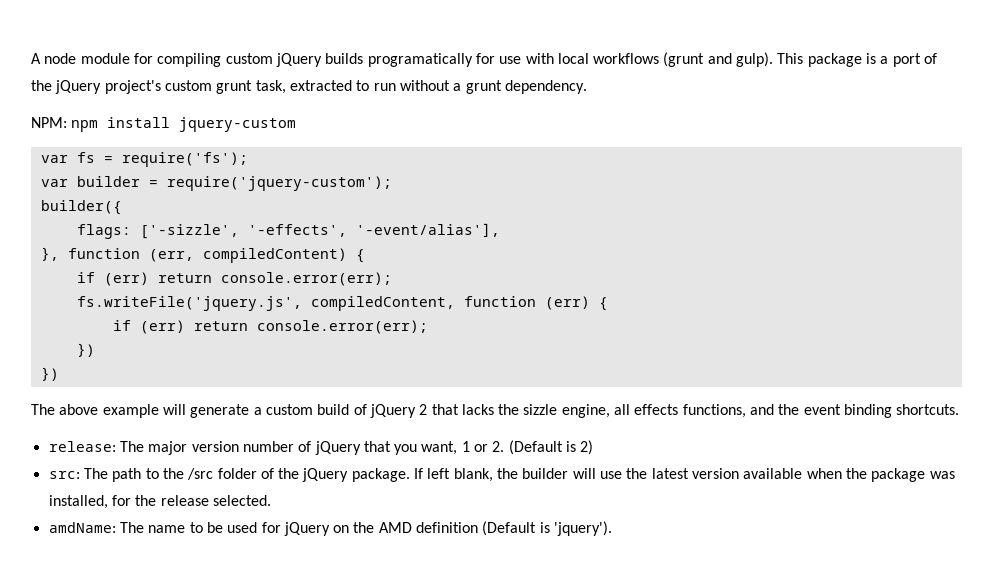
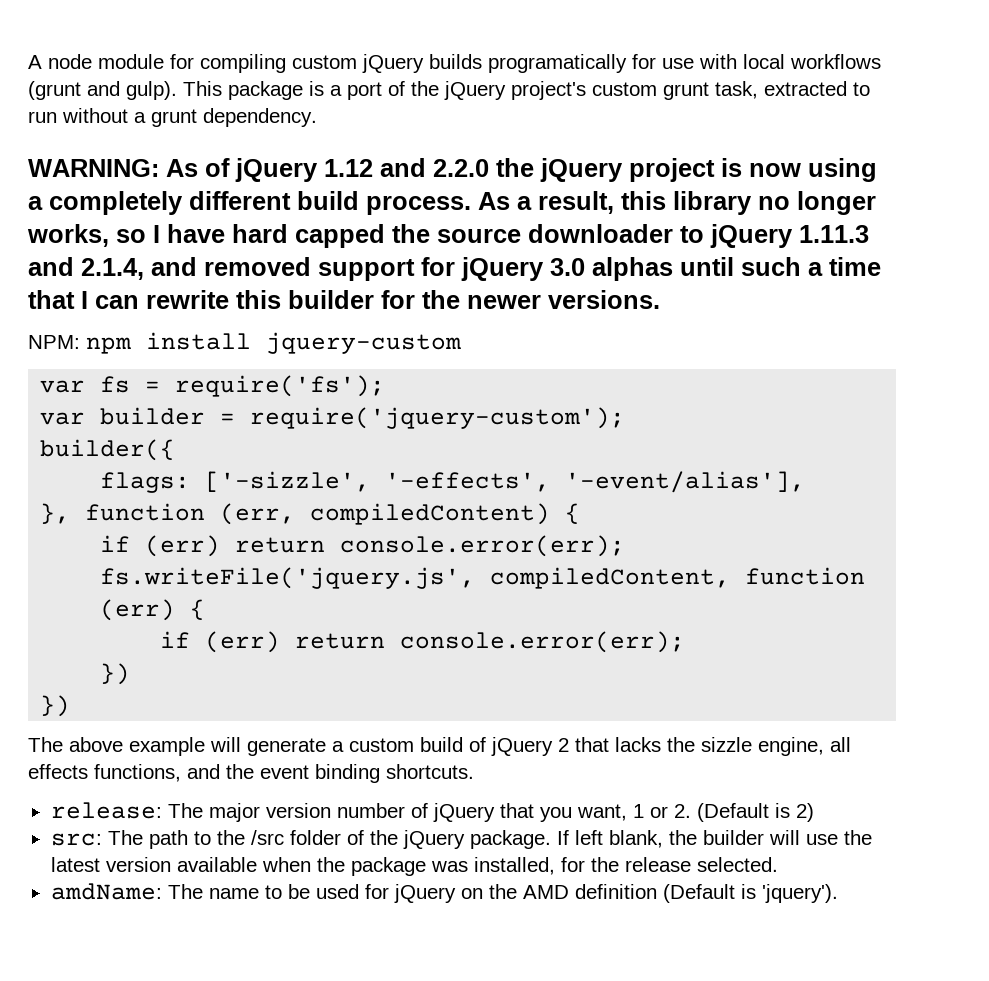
(587, 87) none -> [28,158,877,182] [28,191,876,215] [27,224,869,248] [28,257,881,281] [28,290,660,309] // WARNING: As of jQuery 1.12 and 2.2.0 the jQuery project is now using a completely different build process. As a result, this library no longer works, so I have hard capped the source downloader to jQuery 1.11.3 and 2.1.4, and removed support for jQuery 3.0 alphas until such a time that I can rewrite this builder for the newer versions.

